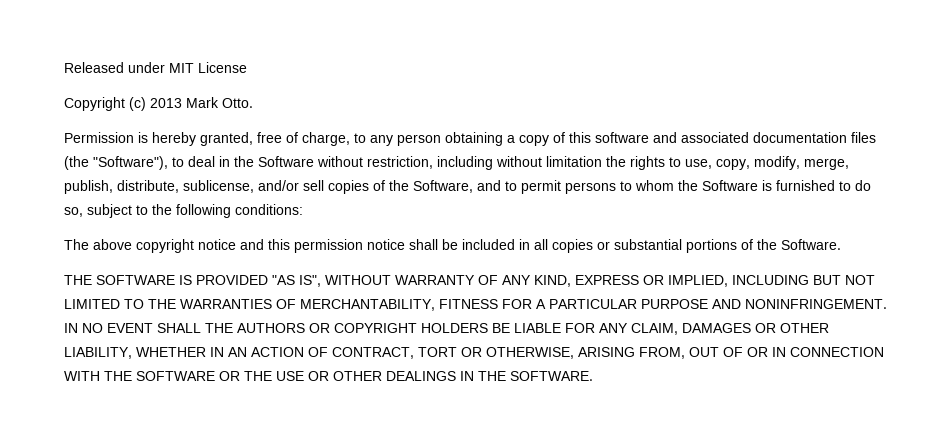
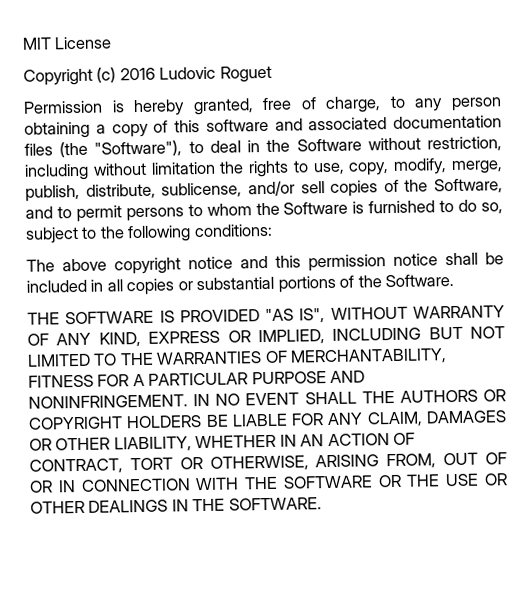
[64,62,165,73] Released under -> (22, 43) none
[150,97,253,108] 2013 Mark Otto. -> [119,65,272,83] 2016 Ludovic Roguet

